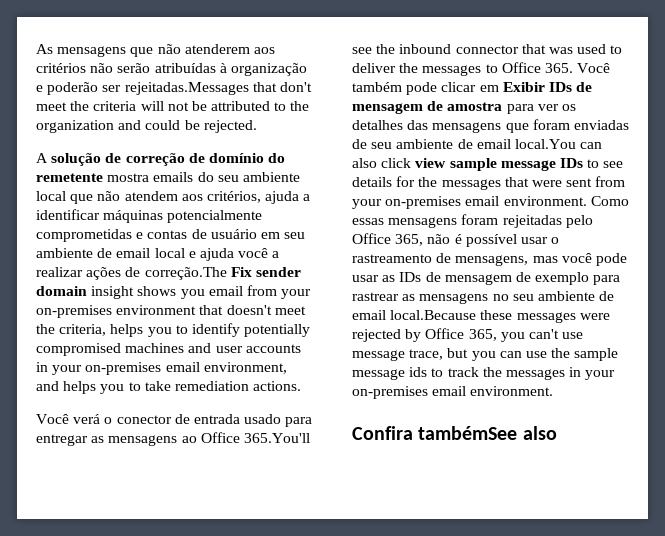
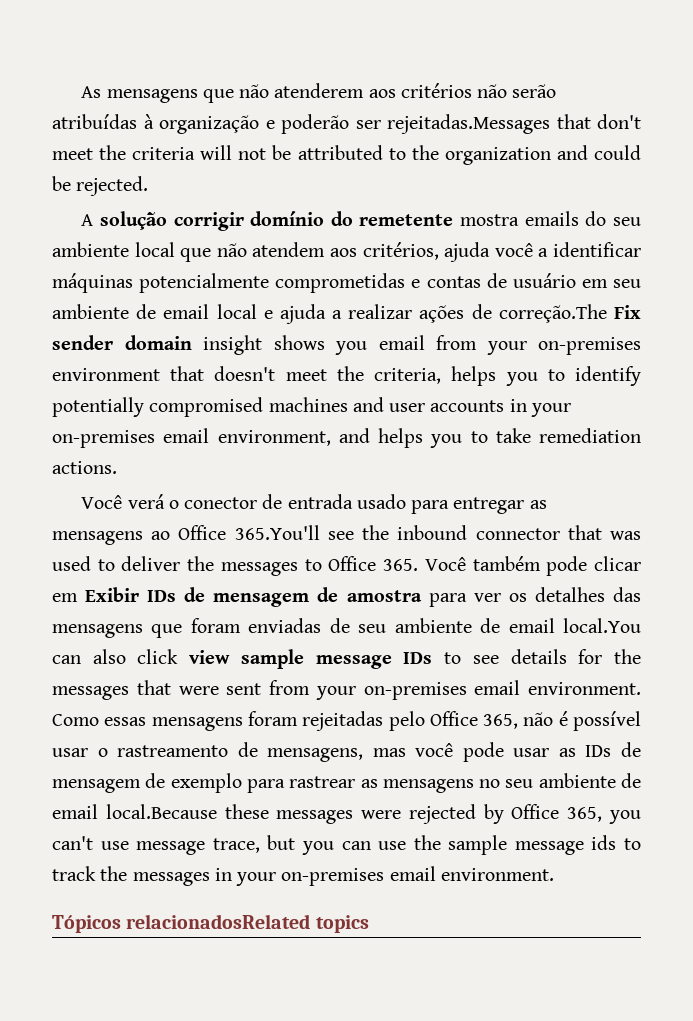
[105,153,205,166] de correção de -> [173,212,244,231] corrigir
(300, 197) none -> [494,243,533,257] você
[238,248,269,258] você -> (326, 314) none
[352,426,557,440] Confira tambémSee also -> [52,914,369,933] Tópicos relacionadosRelated topics

